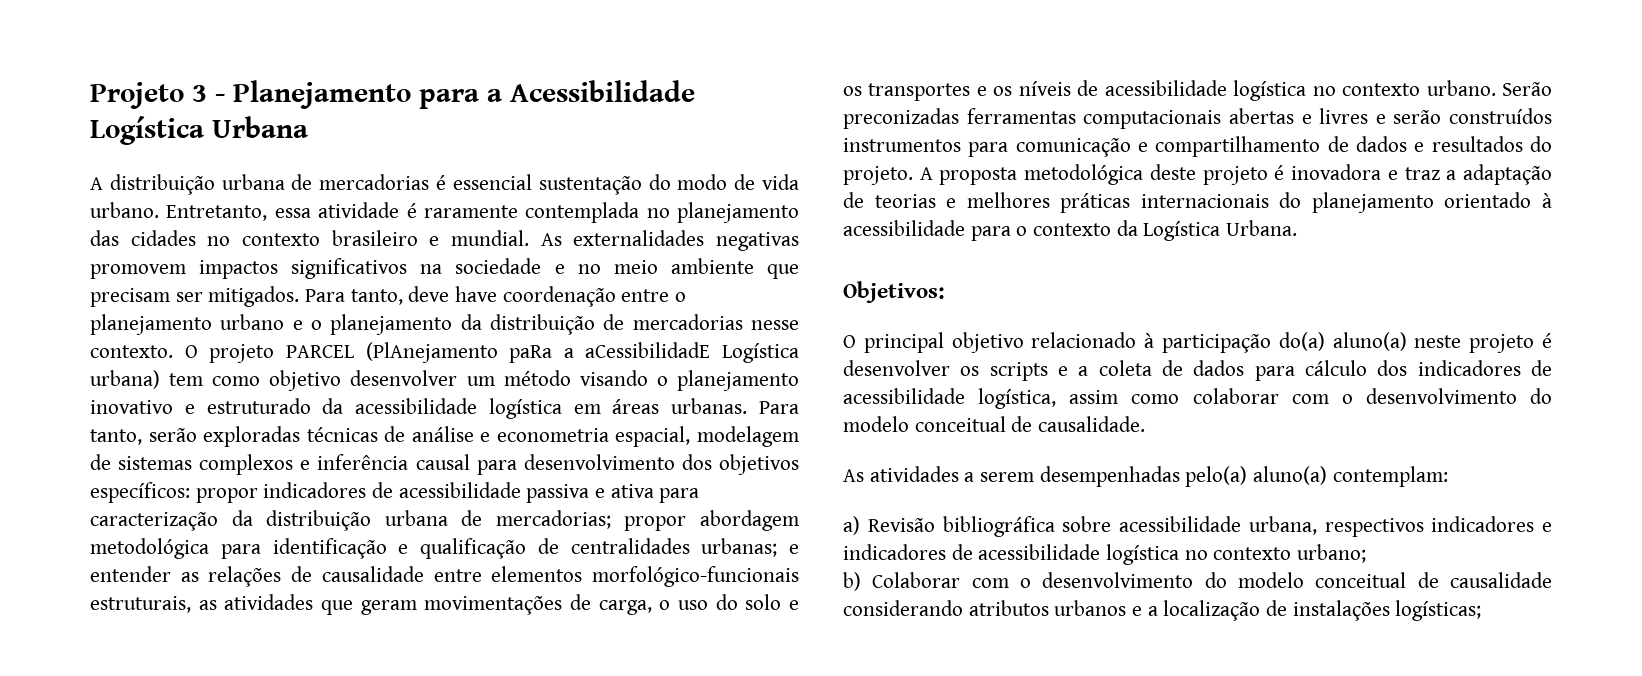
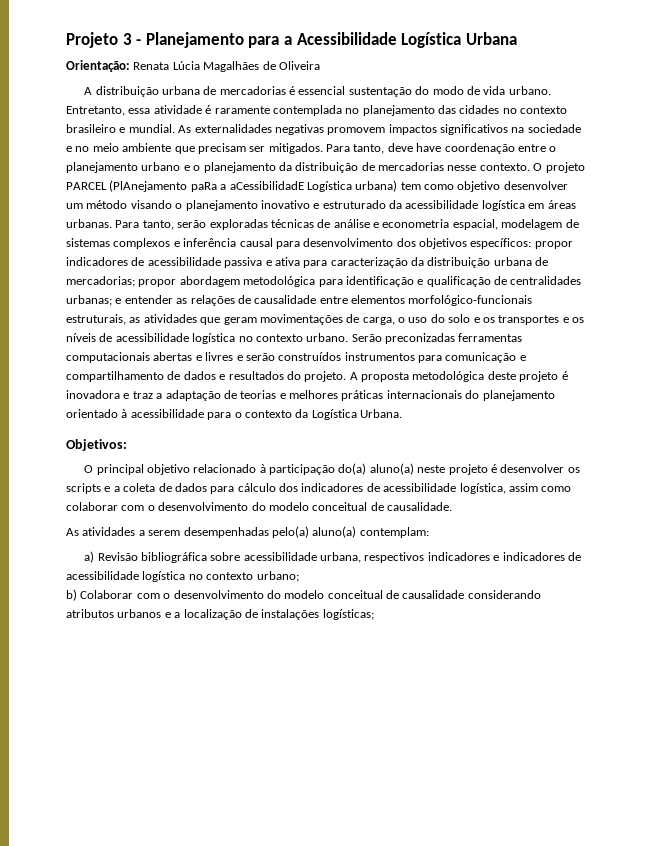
(308, 127) none -> [66,60,320,72] // Orientação: Renata Lúcia Magalhães de Oliveira

